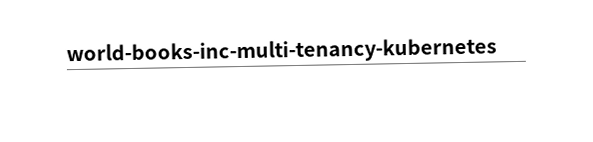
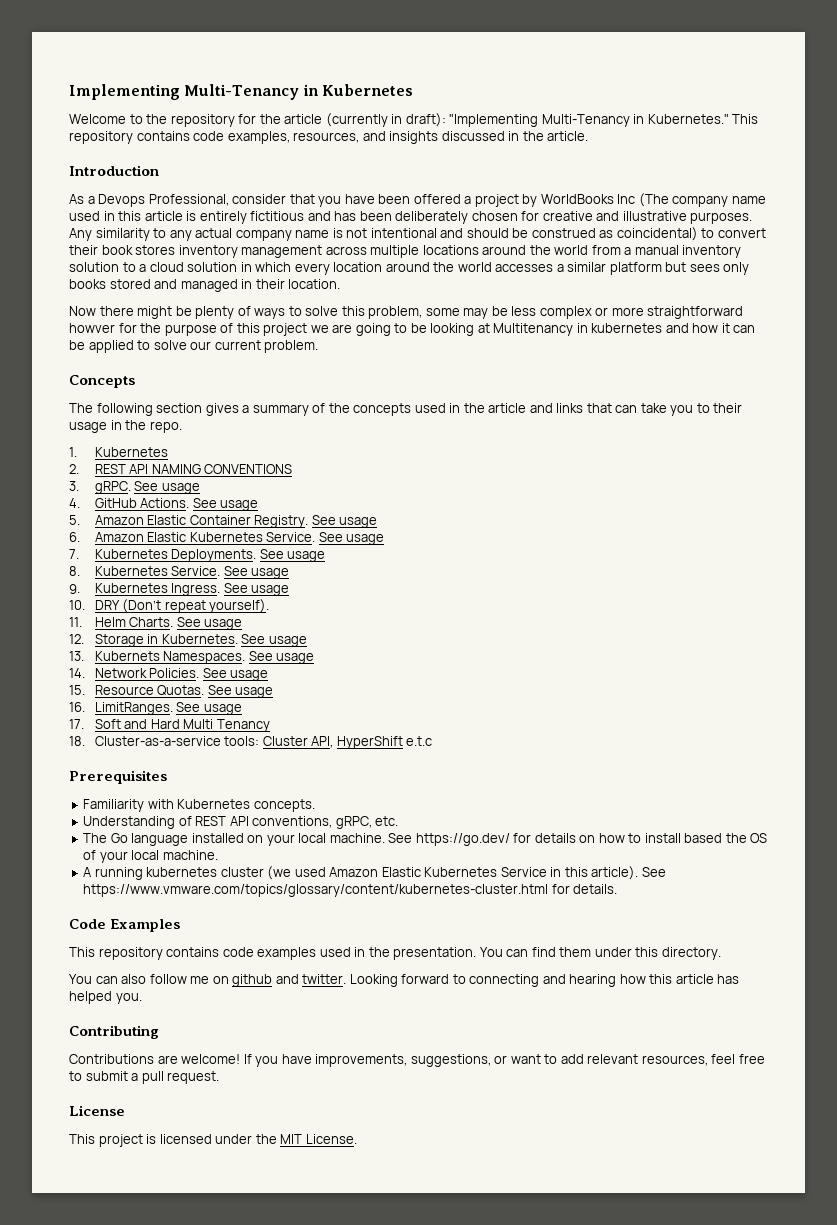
[66,36,497,67] world-books-inc-multi-tenancy-kubernetes -> [69,84,413,100] [69,113,759,127] [69,131,589,144] [69,165,159,176] [69,193,766,207] [69,211,753,224] [69,227,766,241] [69,245,742,258] [69,262,750,275] [69,279,341,292] [69,306,744,319] [69,323,756,336] [69,340,319,353] [69,375,135,388] [69,403,743,416] [69,420,182,433] [69,447,168,457] [69,464,293,474] [69,481,200,494] [69,498,259,511] [69,515,378,528] [69,532,385,545] [69,549,326,562] [69,566,290,579] [69,583,290,596] [69,599,270,613] [69,617,243,630] [69,634,307,647] [69,651,315,664] [69,668,269,681] [69,685,274,698] [69,702,242,715] [69,719,270,732] [69,736,433,749] [69,770,167,784] [83,799,315,812] [83,816,399,829] [83,833,768,846] [83,850,218,863] [83,866,666,880] [83,884,618,897] [69,919,181,932] [69,947,721,960] [69,974,740,987] [69,991,142,1004] [69,1025,159,1039] [69,1054,765,1067] [69,1071,220,1084] [69,1105,125,1116] [69,1134,357,1147] Implementing Multi-Tenancy in Kubernetes // Welcome to the repository for the article (currently in draft): "Implementing Multi-Tenancy in Kubernetes." This repository contains code examples, resources, and insights discussed in the article. // Introduction // As a Devops Professional, consider that you have been offered a project by WorldBooks Inc (The company name used in this article is entirely fictitious and has been deliberately chosen for creative and illustrative purposes. Any similarity to any actual company name is not intentional and should be construed as coincidental) to convert their book stores inventory management across multiple locations around the world from a manual inventory solution to a cloud solution in which every location around the world accesses a similar platform but sees only books stored and managed in their location. // Now there might be plenty of ways to solve this problem, some may be less complex or more straightforward howver for the purpose of this project we are going to be looking at Multitenancy in kubernetes and how it can be applied to solve our current problem. // Concepts // The following section gives a summary of the concepts used in the article and links that can take you to their usage in the repo. // 1. Kubernetes // 2. REST API NAMING CONVENTIONS // 3. gRPC. See usage // 4. GitHub Actions. See usage // 5. Amazon Elastic Container Registry. See usage // 6. Amazon Elastic Kubernetes Service. See usage // 7. Kubernetes Deployments. See usage // 8. Kubernetes Service. See usage // 9. Kubernetes Ingress. See usage // 10. DRY (Don’t repeat yourself). // 11. Helm Charts. See usage // 12. Storage in Kubernetes. See usage // 13. Kubernets Namespaces. See usage // 14. Network Policies. See usage // 15. Resource Quotas. See usage // 16. LimitRanges. See usage // 17. Soft and Hard Multi Tenancy // 18. Cluster-as-a-service tools: Cluster API, HyperShift e.t.c // Prerequisites // Familiarity with Kubernetes concepts. // Understanding of REST API conventions, gRPC, etc. // The Go language installed on your local machine. See https://go.dev/ for details on how to install based the OS of your local machine. // A running kubernetes cluster (we used Amazon Elastic Kubernetes Service in this article). See https://www.vmware.com/topics/glossary/content/kubernetes-cluster.html for details. // Code Examples // This repository contains code examples used in the presentation. You can find them under this directory. // You can also follow me on github and twitter. Looking forward to connecting and hearing how this article has helped you. // Contributing // Contributions are welcome! If you have improvements, suggestions, or want to add relevant resources, feel free to submit a pull request. // License // This project is licensed under the MIT License.

